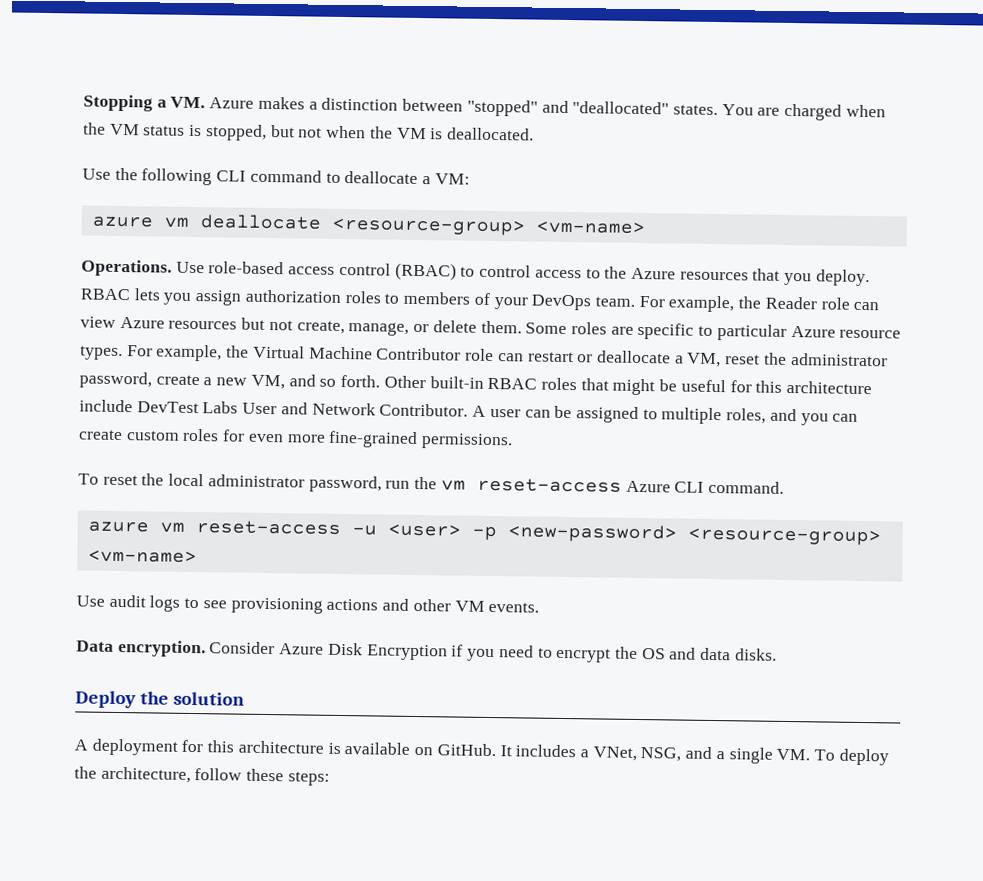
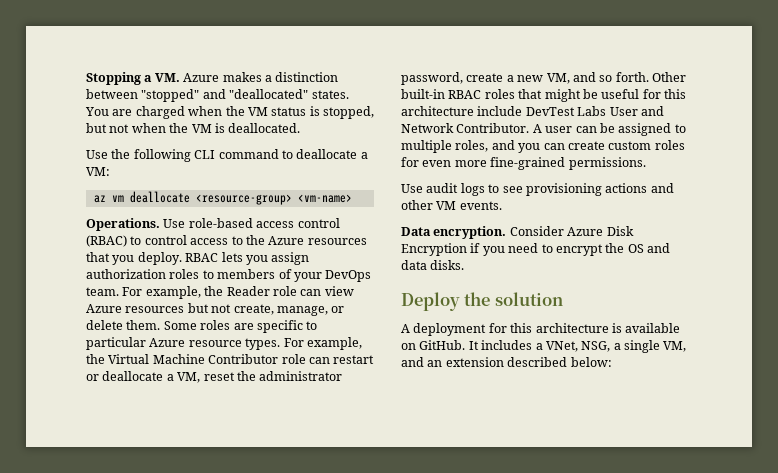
[91,216,153,228] azure -> [93,195,106,203] az
[78,473,784,494] [87,520,881,546] [87,549,197,564] // To reset the local administrator password, run the vm reset-access Azure CLI command. // azure vm reset-access -u <user> -p <new-password> <resource-group> <vm-name> -> (646, 163) none
[685,746,713,760] and -> (611, 346) none
[776,748,889,766] [74,766,330,786] VM. To deploy the architecture, follow these steps: -> [663,341,687,352] [401,357,612,367] VM, and an extension described below:

